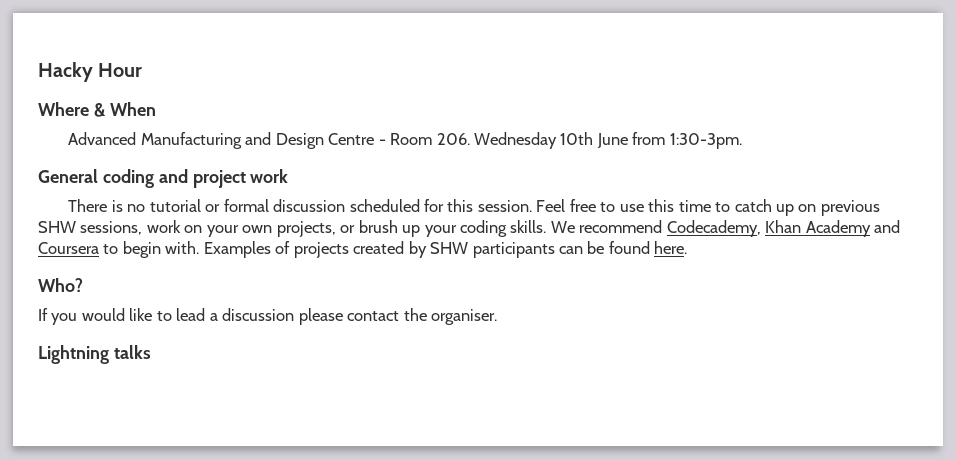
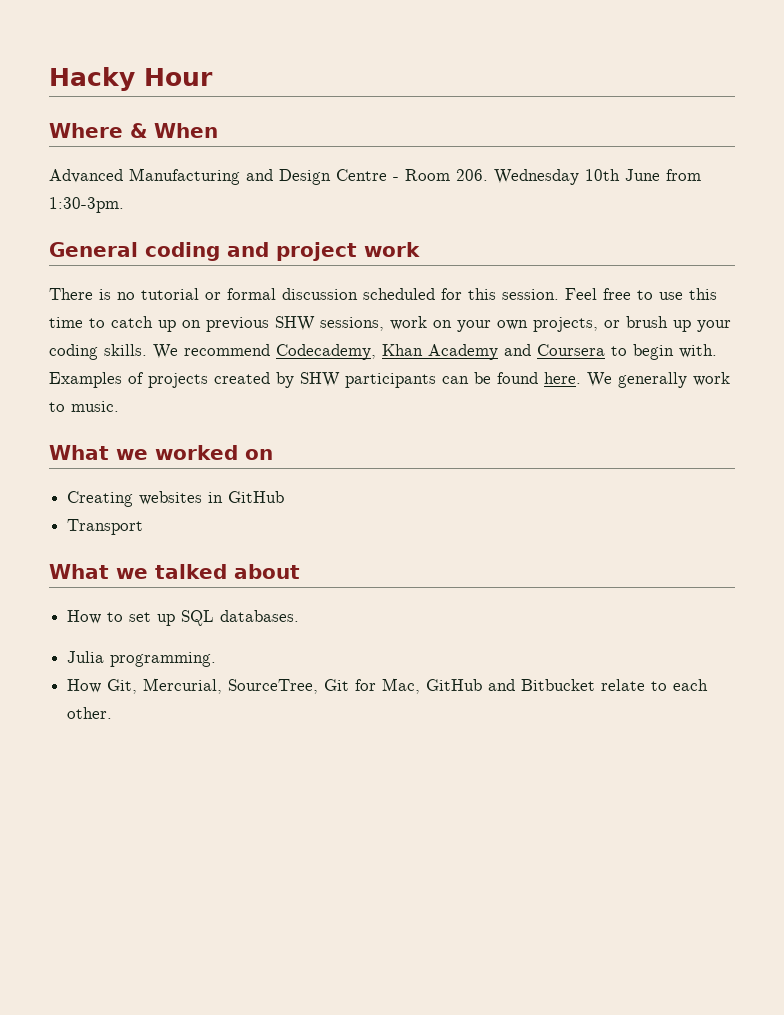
[38,278,83,292] [38,308,498,325] [38,345,151,364] // Who? // If you would like to lead a discussion please contact the organiser. // Lightning talks -> [587,372,730,388] [49,401,119,412] [49,445,273,460] [67,491,285,507] [67,519,144,535] [49,564,300,579] [67,610,300,626] [67,651,217,667] [67,678,709,694] [67,707,113,719] We generally work to music. // What we worked on // Creating websites in GitHub // Transport // What we talked about // How to set up SQL databases. // Julia programming. // How Git, Mercurial, SourceTree, Git for Mac, GitHub and Bitbucket relate to each other.

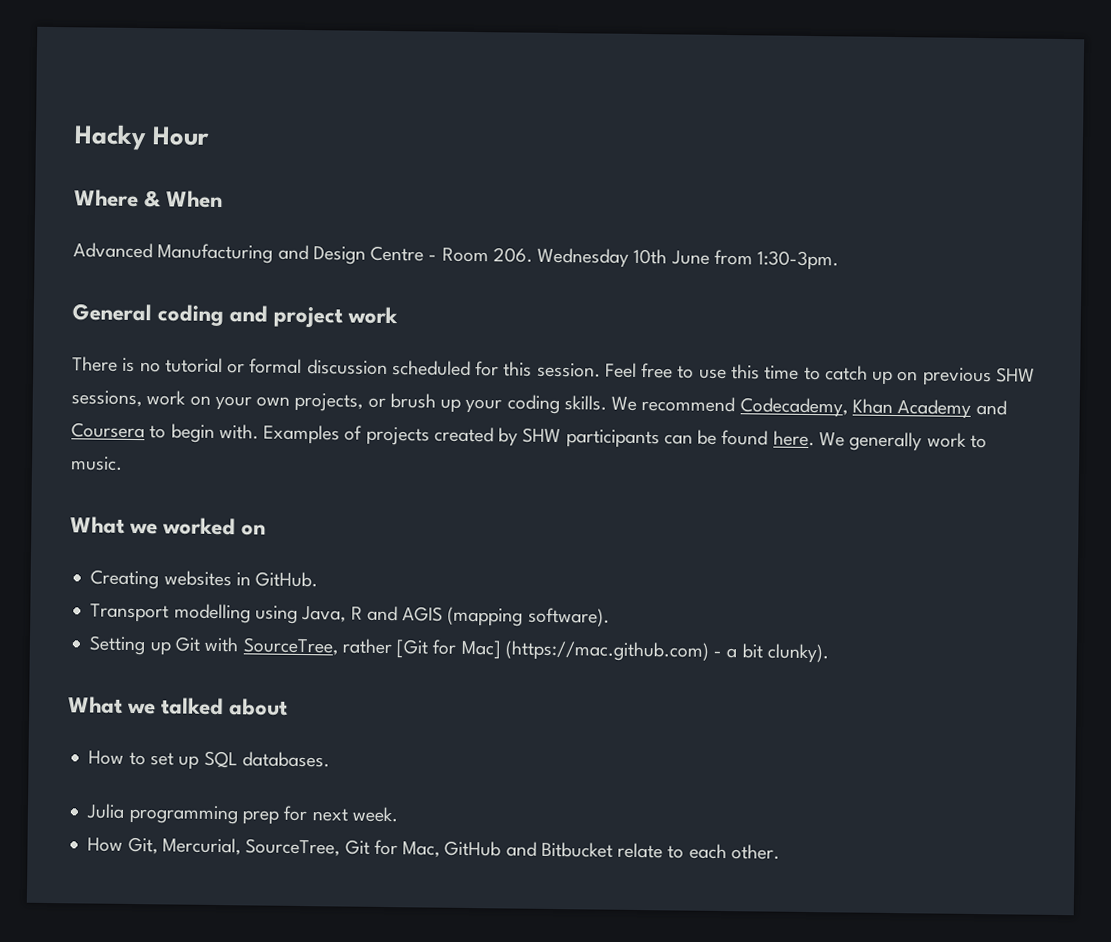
[228,491,285,503] GitHub -> [255,571,319,588] GitHub.
(144, 527) none -> [173,603,610,627] [89,635,829,664] modelling using Java, R and AGIS (mapping software). // Setting up Git with SourceTree, rather [Git for Mac] (https://mac.github.com) - a bit clunky).
[110,652,217,667] programming. -> [128,804,398,825] programming prep for next week.

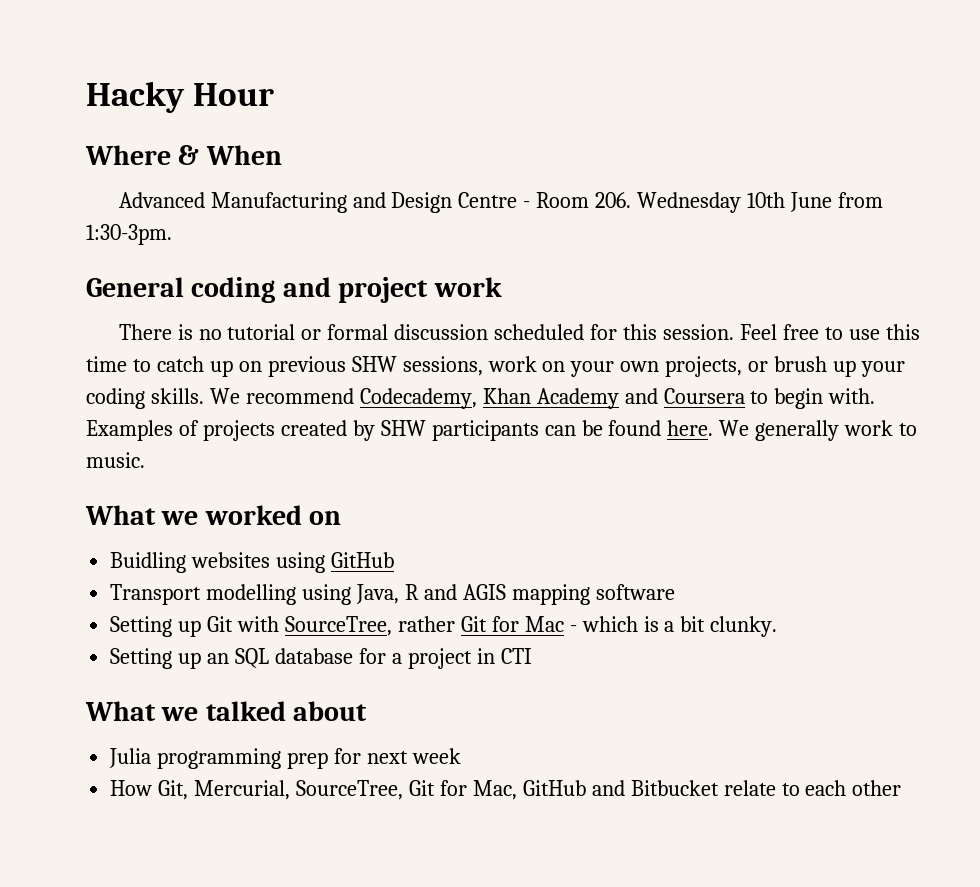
[90,569,319,590] Creating websites in GitHub. -> [110,552,395,573] Buidling websites using GitHub
[447,606,610,627] (mapping software). -> [511,584,675,605] mapping software
[396,639,829,664] [68,696,289,716] [88,750,330,770] [Git for Mac] (https://mac.github.com) - a bit clunky). // What we talked about // How to set up SQL databases. -> [460,616,778,637] [110,648,532,669] [85,701,368,721] Git for Mac - which is a bit clunky. // Setting up an SQL database for a project in CTI // What we talked about
[351,806,398,823] week. -> [411,748,461,764] week
[730,844,780,860] other. -> [852,780,902,796] other

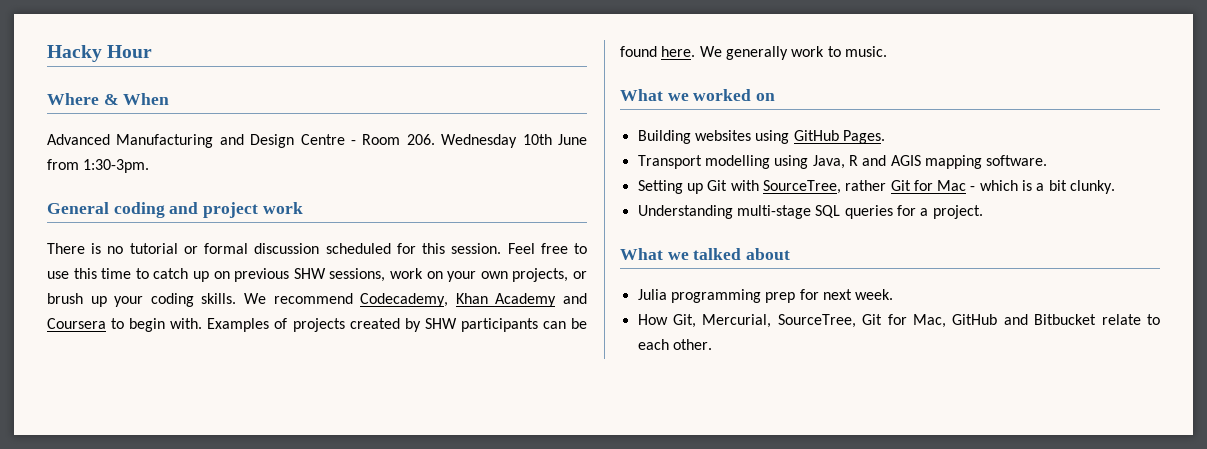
[110,552,187,573] Buidling -> [637,130,691,144] Building
(395, 560) none -> [842,130,885,144] Pages.
[595,584,675,600] software -> [986,155,1048,166] software.
[110,648,532,669] Setting up an SQL database for a project in CTI -> [637,205,983,219] Understanding multi-stage SQL queries for a project.
[411,748,461,764] week -> [855,289,894,300] week.
[852,780,902,796] other -> [672,339,712,350] other.

